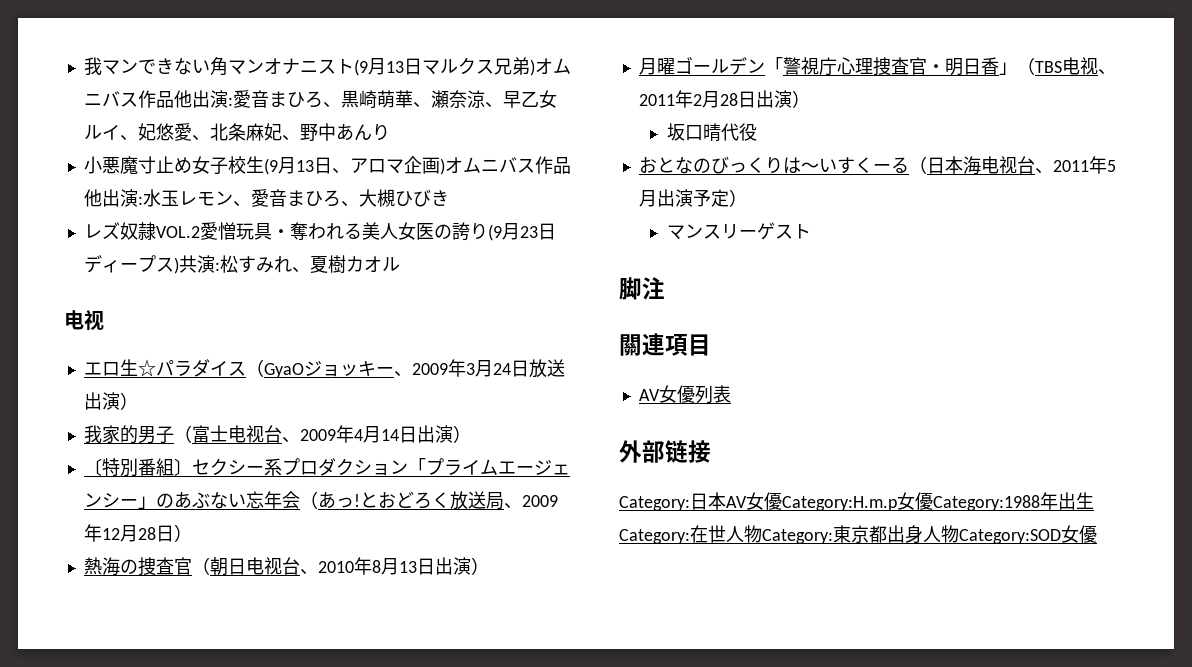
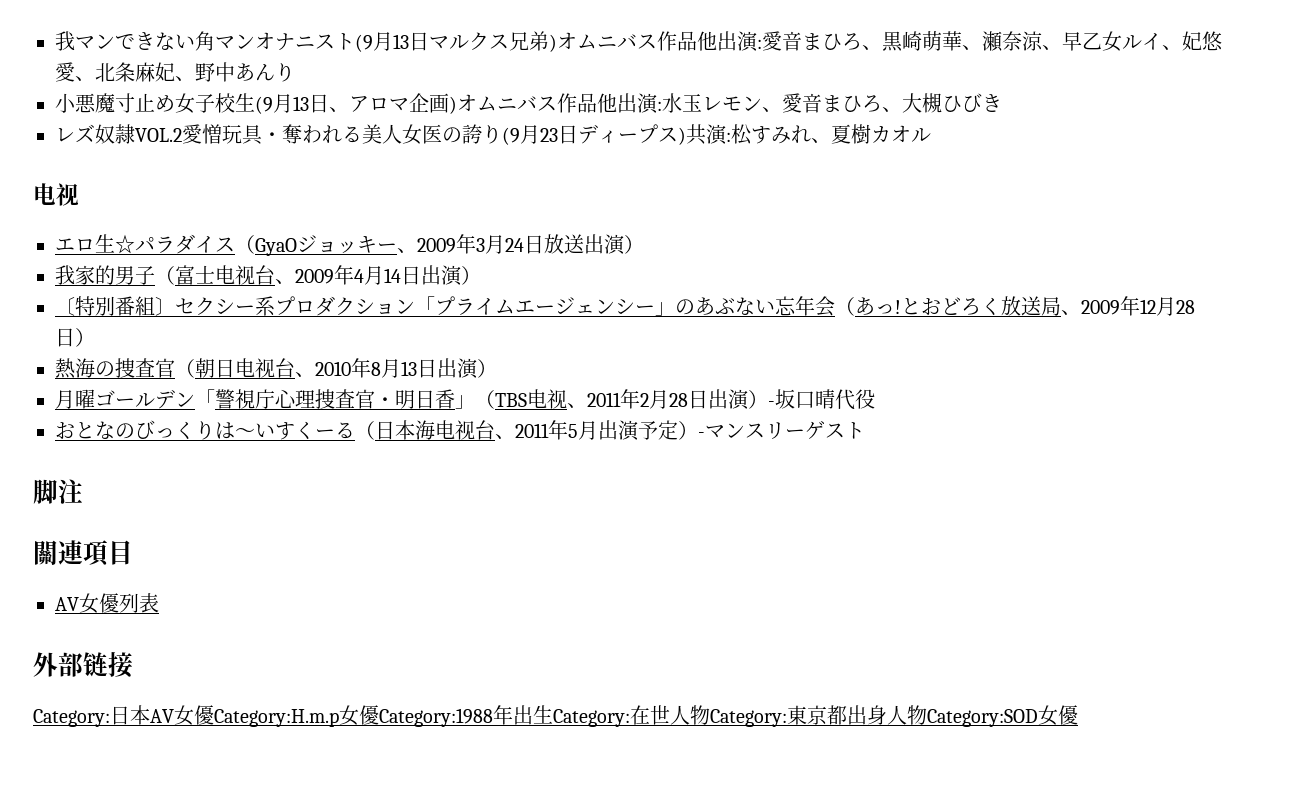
(810, 99) // -> [768,401,775,407] -
(747, 198) // -> [698,432,705,438] -

